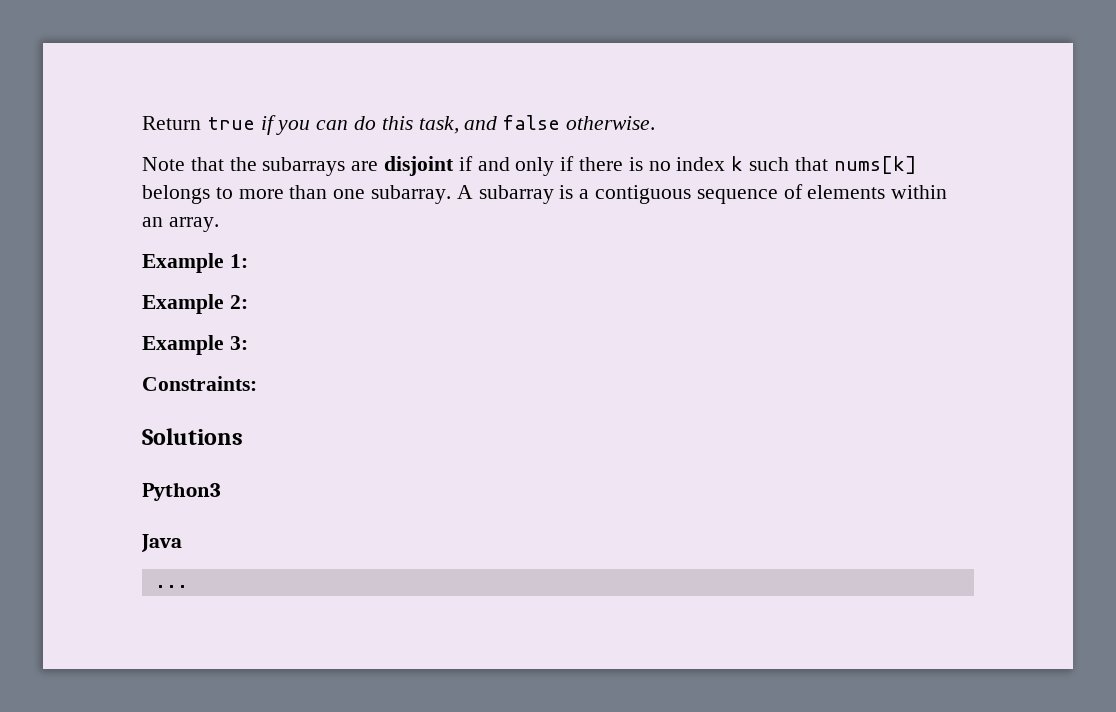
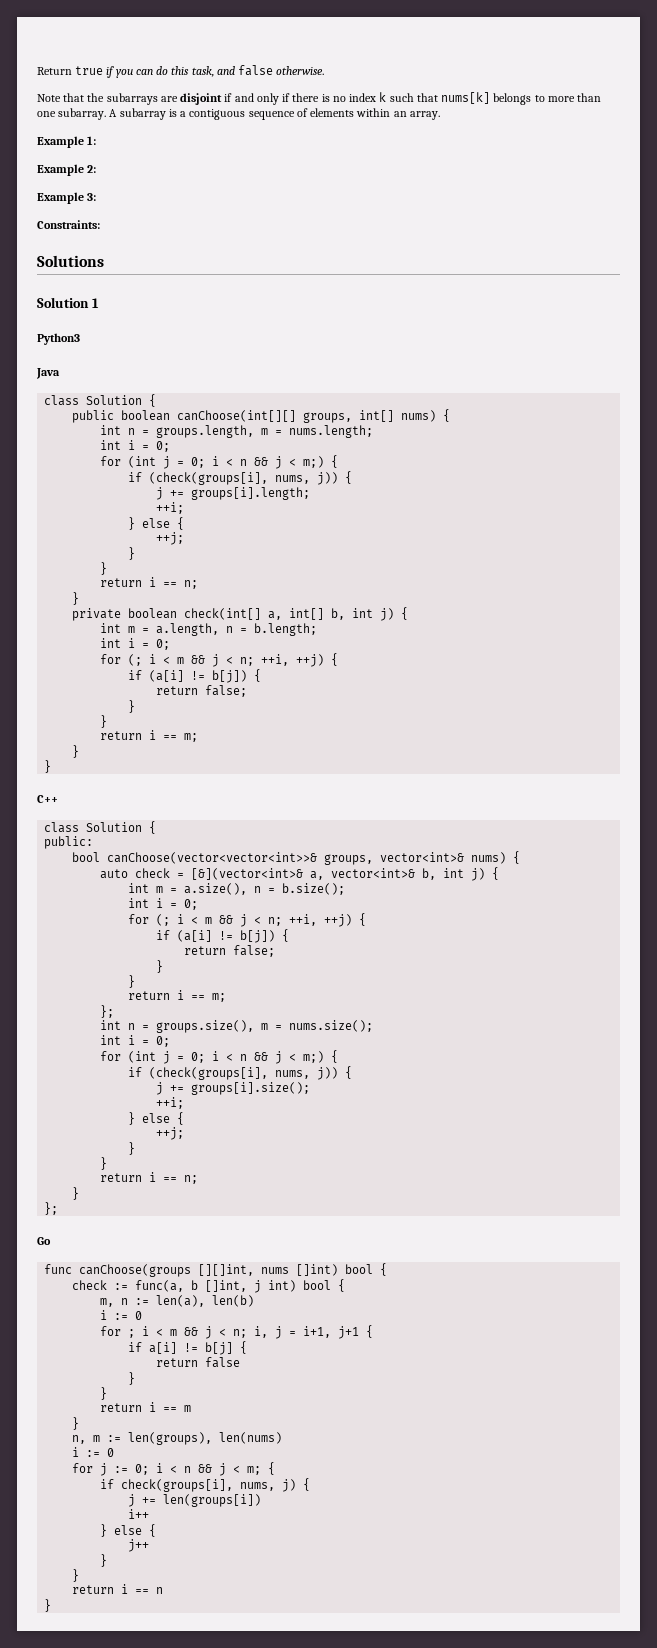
(243, 436) none -> [37,297,99,308] // Solution 1
[154,585,188,588] ... -> [44,394,157,407] [72,409,451,423] [100,425,374,438] [100,440,171,452] [100,455,339,469] [128,471,353,485] [156,487,311,500] [156,502,185,514] [128,517,185,530] [156,532,185,545] [128,547,136,560] [100,562,108,575] [100,577,199,589] [72,592,80,605] [72,607,409,621] [100,623,318,636] [100,638,171,650] [100,653,339,667] [128,669,262,683] [156,685,248,697] [128,700,136,713] [100,715,108,728] [100,730,199,742] [72,745,80,758] [44,760,52,773] [37,795,58,803] [44,821,157,834] [44,836,94,849] [72,851,521,865] [100,867,500,881] [128,883,346,895] [128,898,199,910] [128,913,367,927] [156,929,290,943] [184,945,276,957] [156,960,164,973] [128,975,136,988] [128,990,227,1002] [100,1005,115,1018] [100,1020,374,1033] [100,1035,171,1047] [100,1050,339,1064] [128,1066,353,1080] [156,1082,311,1095] [156,1097,185,1109] [128,1112,185,1125] [156,1127,185,1140] [128,1142,136,1155] [100,1157,108,1170] [100,1172,199,1184] [72,1187,80,1200] [44,1202,59,1215] [37,1237,51,1245] [44,1263,388,1277] [72,1279,346,1293] [100,1295,255,1307] [100,1310,143,1320] [100,1325,374,1339] [128,1341,248,1355] [156,1357,241,1368] [128,1372,136,1385] [100,1387,108,1400] [100,1402,192,1412] [72,1417,80,1430] [72,1432,283,1445] [72,1447,115,1457] [72,1462,276,1476] [100,1478,311,1492] [128,1494,262,1507] [128,1509,150,1519] [100,1524,157,1537] [128,1539,150,1552] [100,1554,108,1567] [72,1569,80,1582] [72,1584,164,1594] [44,1599,52,1612] class Solution { // public boolean canChoose(int[][] groups, int[] nums) { // int n = groups.length, m = nums.length; // int i = 0; // for (int j = 0; i < n && j < m;) { // if (check(groups[i], nums, j)) { // j += groups[i].length; // ++i; // } else { // ++j; // } // } // return i == n; // } // private boolean check(int[] a, int[] b, int j) { // int m = a.length, n = b.length; // int i = 0; // for (; i < m && j < n; ++i, ++j) { // if (a[i] != b[j]) { // return false; // } // } // return i == m; // } // } // C++ // class Solution { // public: // bool canChoose(vector<vector<int>>& groups, vector<int>& nums) { // auto check = [&](vector<int>& a, vector<int>& b, int j) { // int m = a.size(), n = b.size(); // int i = 0; // for (; i < m && j < n; ++i, ++j) { // if (a[i] != b[j]) { // return false; // } // } // return i == m; // }; // int n = groups.size(), m = nums.size(); // int i = 0; // for (int j = 0; i < n && j < m;) { // if (check(groups[i], nums, j)) { // j += groups[i].size(); // ++i; // } else { // ++j; // } // } // return i == n; // } // }; // Go // func canChoose(groups [][]int, nums []int) bool { // check := func(a, b []int, j int) bool { // m, n := len(a), len(b) // i := 0 // for ; i < m && j < n; i, j = i+1, j+1 { // if a[i] != b[j] { // return false // } // } // return i == m // } // n, m := len(groups), len(nums) // i := 0 // for j := 0; i < n && j < m; { // if check(groups[i], nums, j) { // j += len(groups[i]) // i++ // } else { // j++ // } // } // return i == n // }

